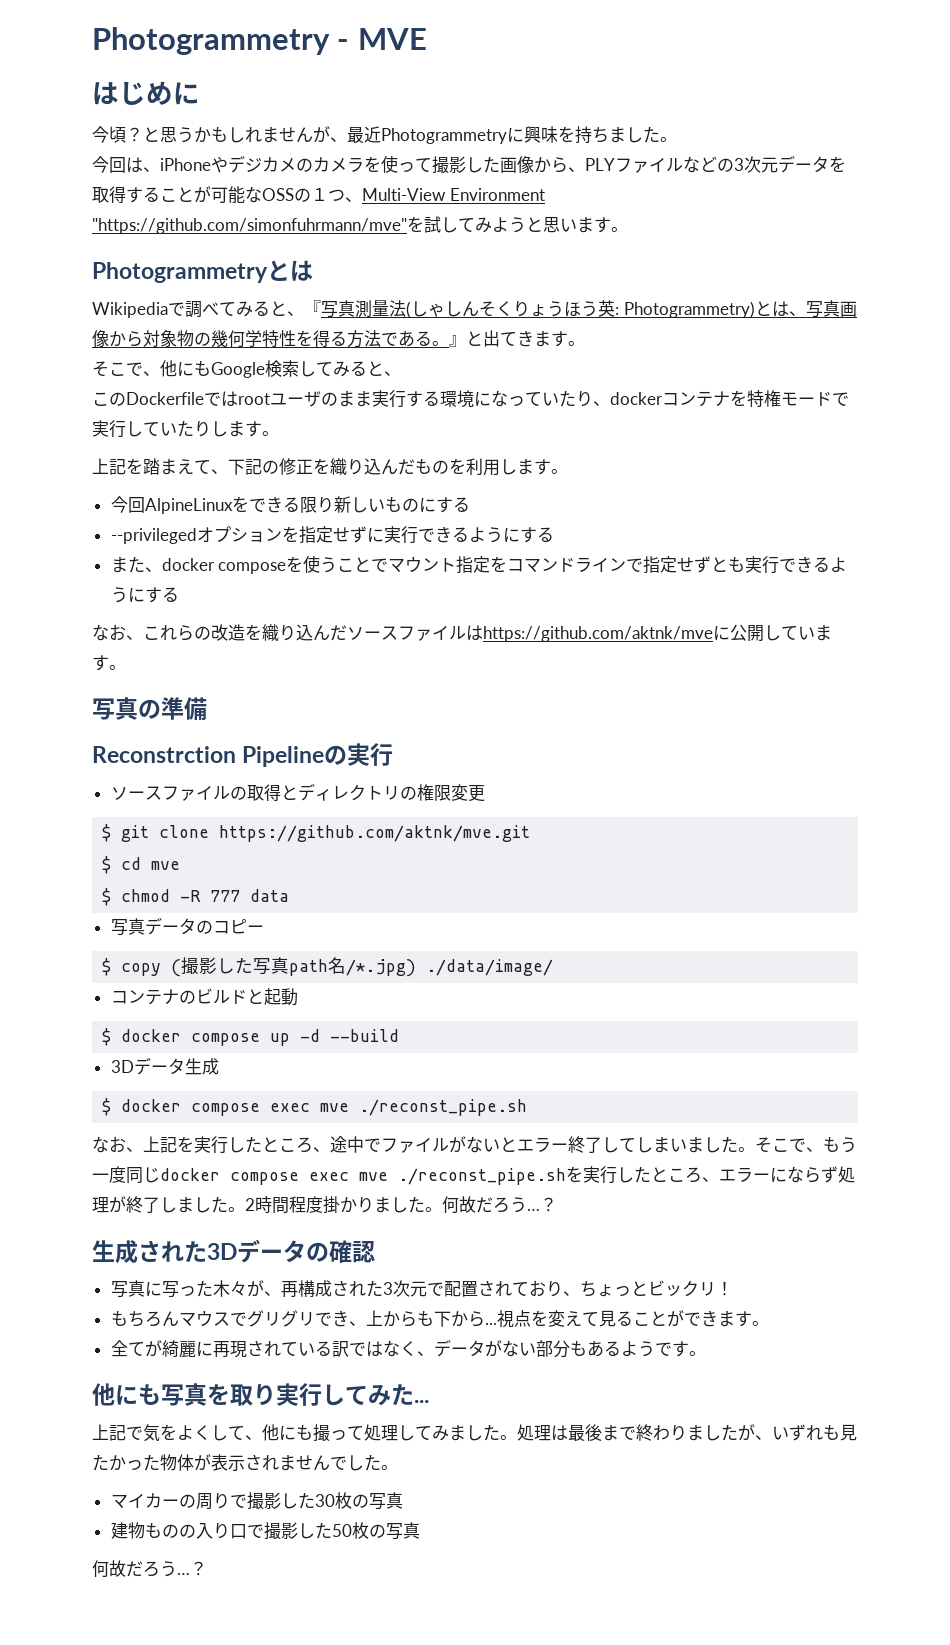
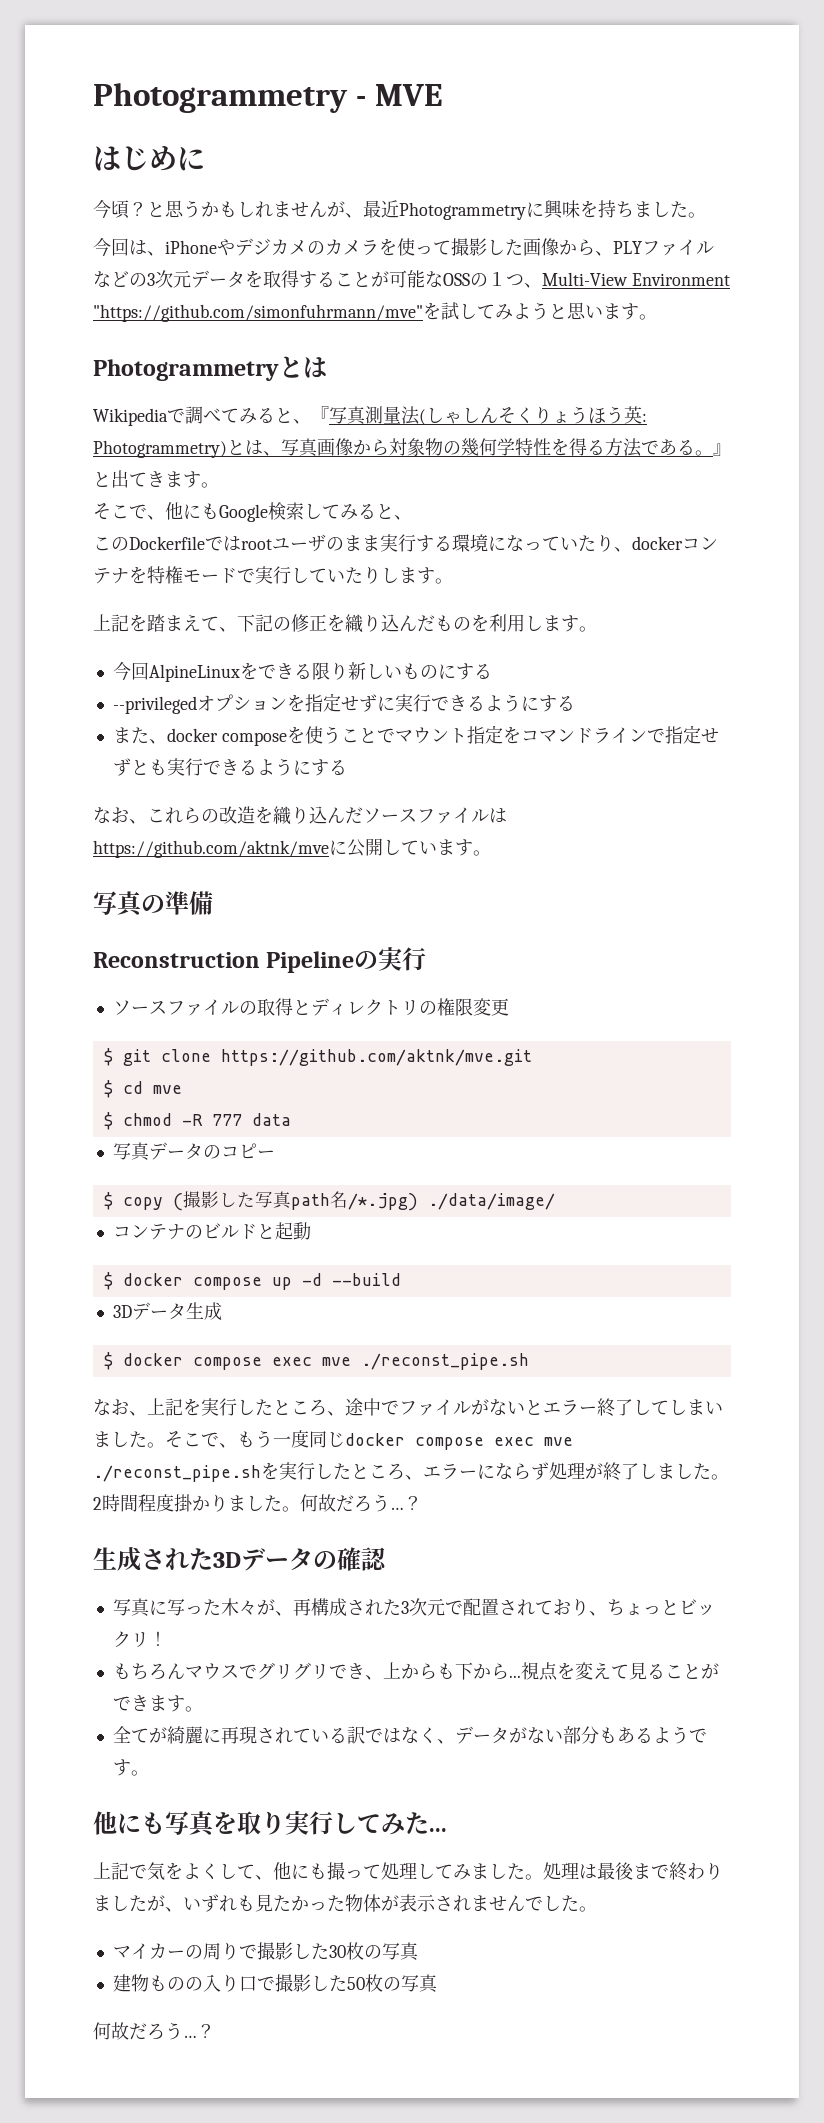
[92,746,236,763] Reconstrction -> [93,952,260,968] Reconstruction

